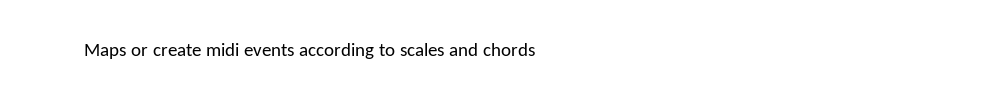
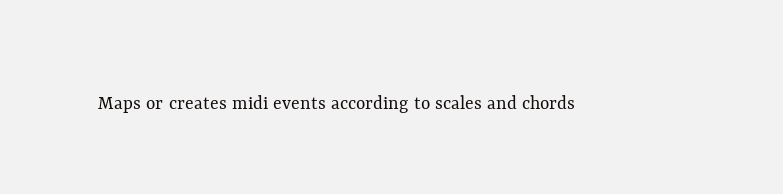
[152,44,201,56] create -> [168,97,227,109] creates

